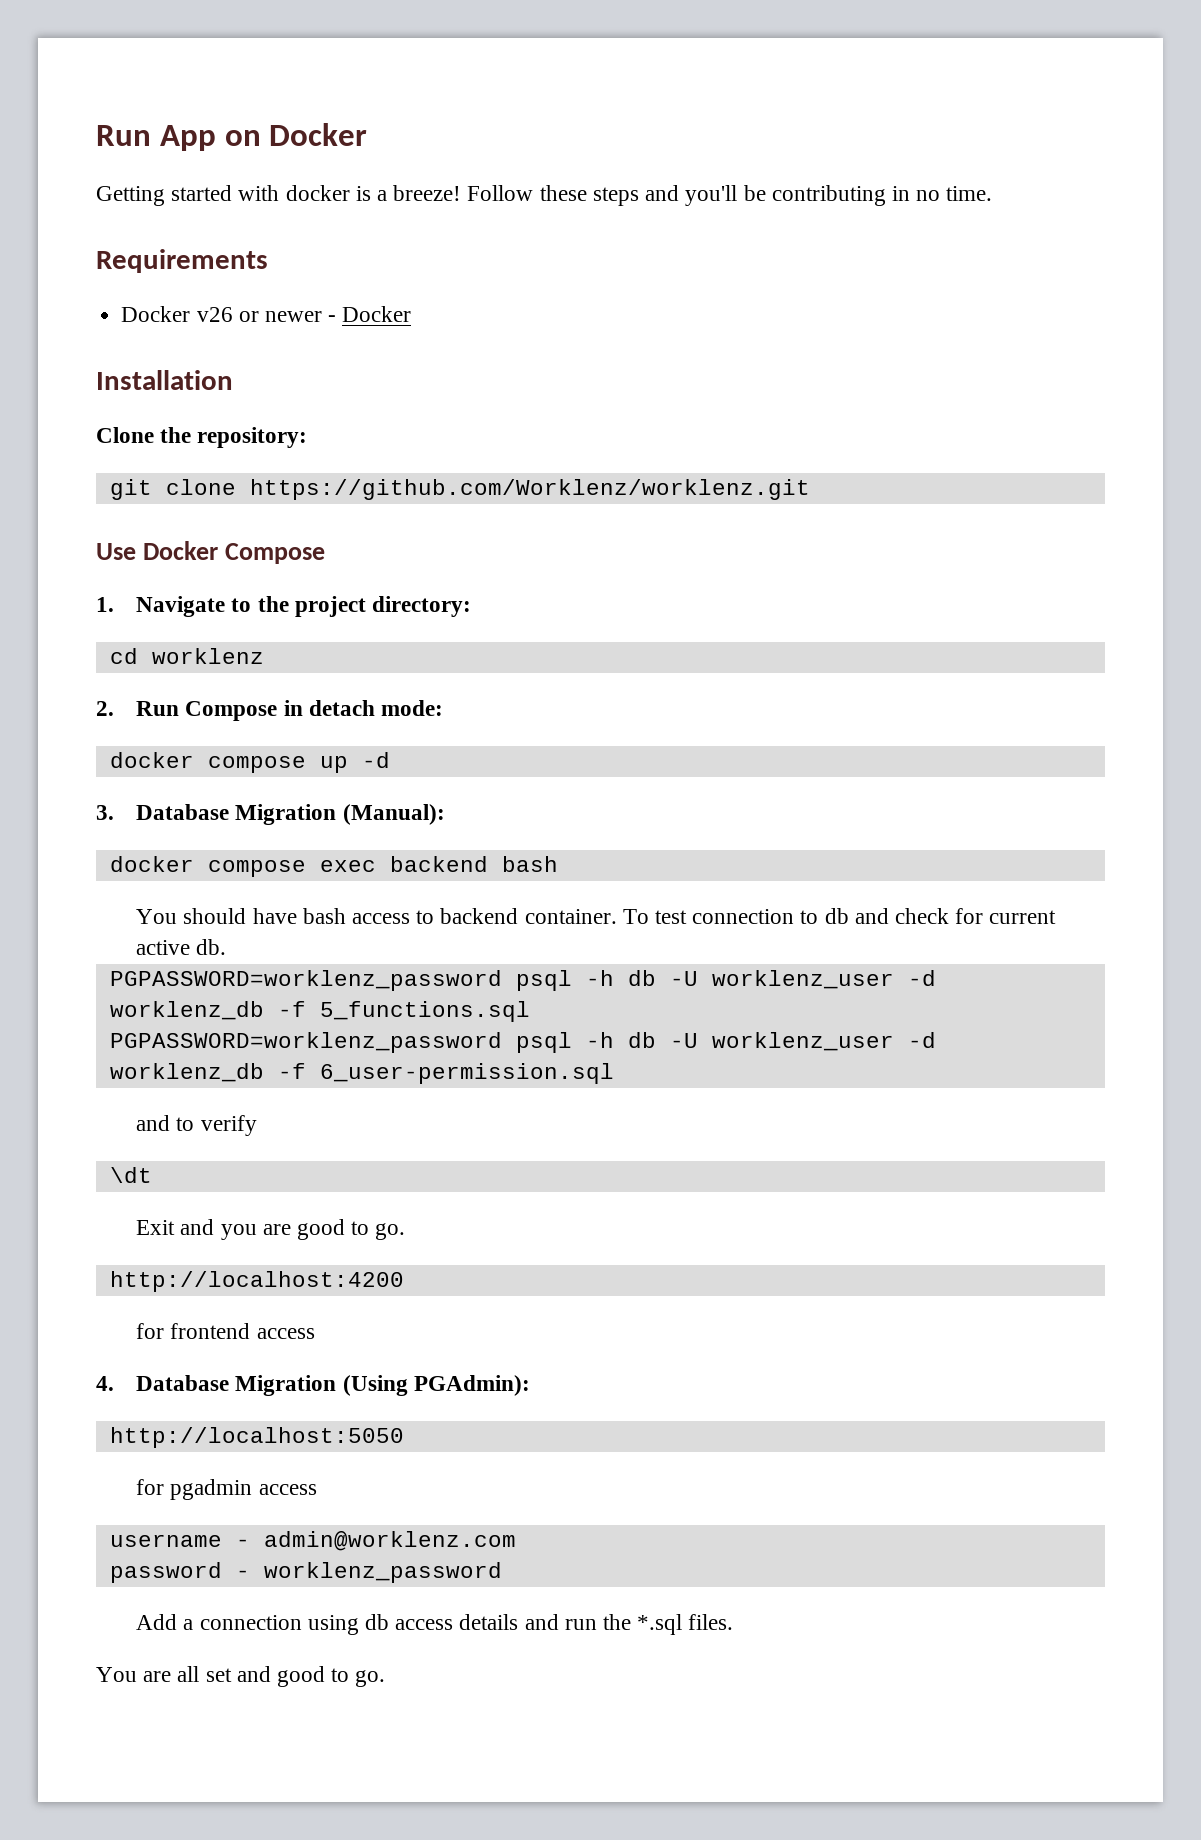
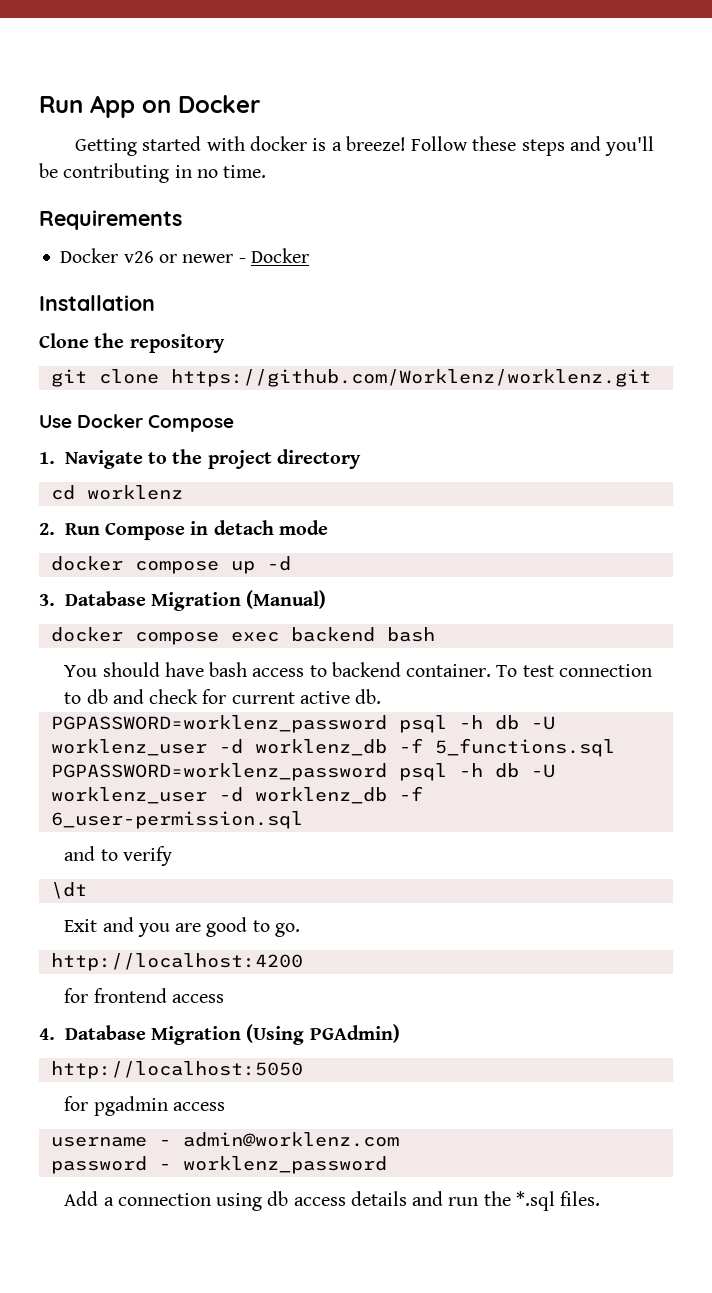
[197,427,308,448] repository: -> [129,334,225,353] repository
[371,596,471,617] directory: -> [276,449,361,469] directory
[380,700,443,716] mode: -> [278,520,328,535] mode
[342,804,445,825] (Manual): -> [246,590,327,609] (Manual)
[413,1375,530,1396] PGAdmin): -> [309,1024,400,1043] PGAdmin)
[96,1666,386,1687] // You are all set and good to go. -> (601, 1198) none

